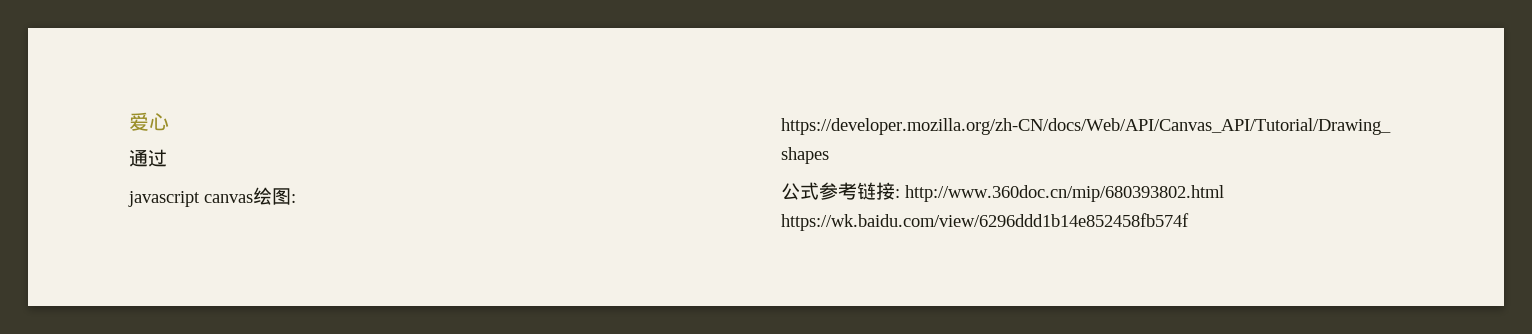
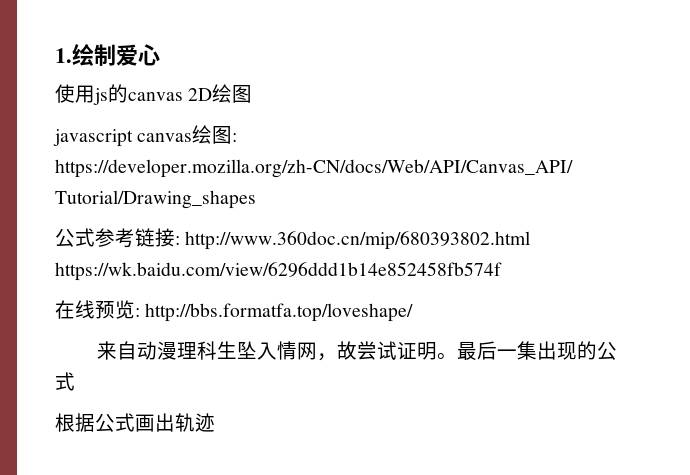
(129, 121) none -> [55,43,116,66] 1.绘制
[129,149,167,167] 通过 -> [55,84,253,105] 使用js的canvas 2D绘图
(1189, 222) none -> [55,300,414,322] [96,341,617,361] [55,372,75,391] [55,413,215,432] // 在线预览: http://bbs.formatfa.top/loveshape/ // 来自动漫理科生坠入情网，故尝试证明。最后一集出现的公式 // 根据公式画出轨迹

